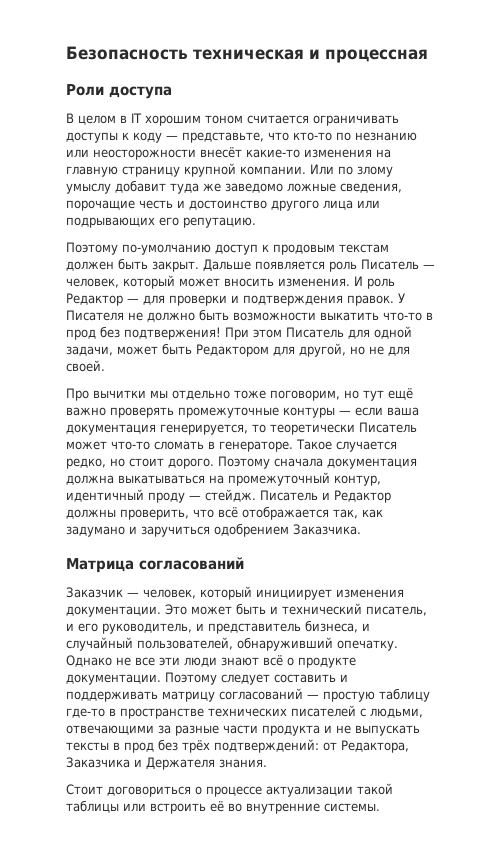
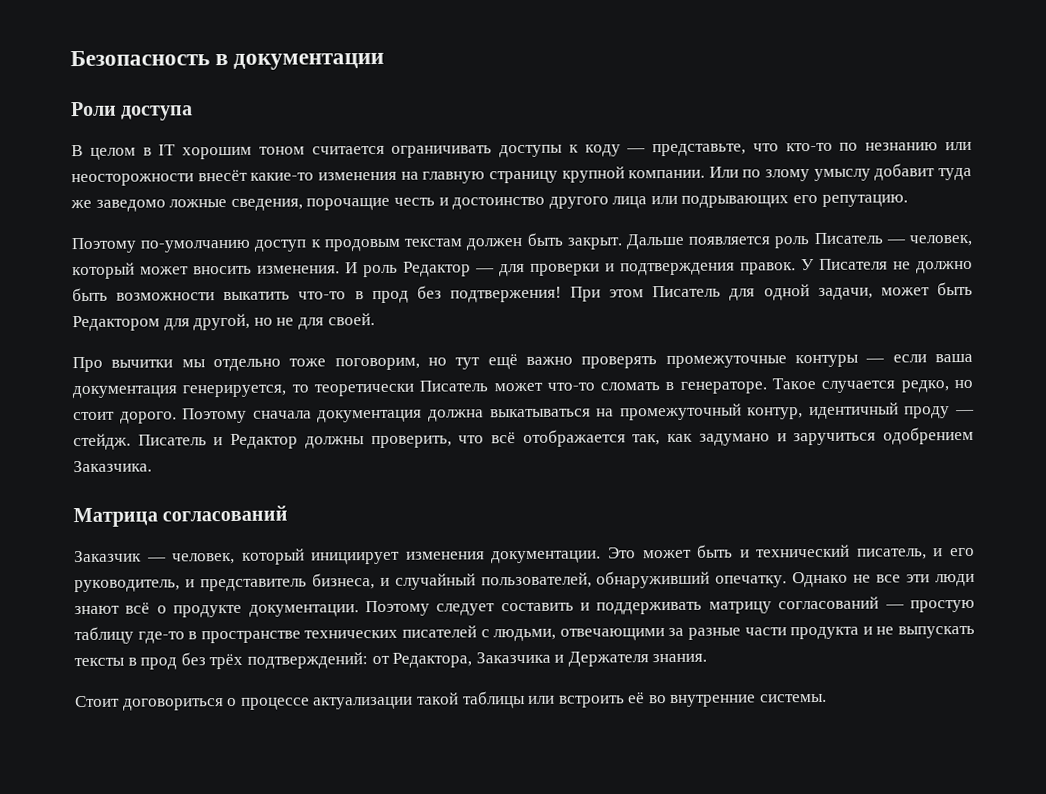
[193,49,428,63] техническая и процессная -> [215,52,385,70] в документации

